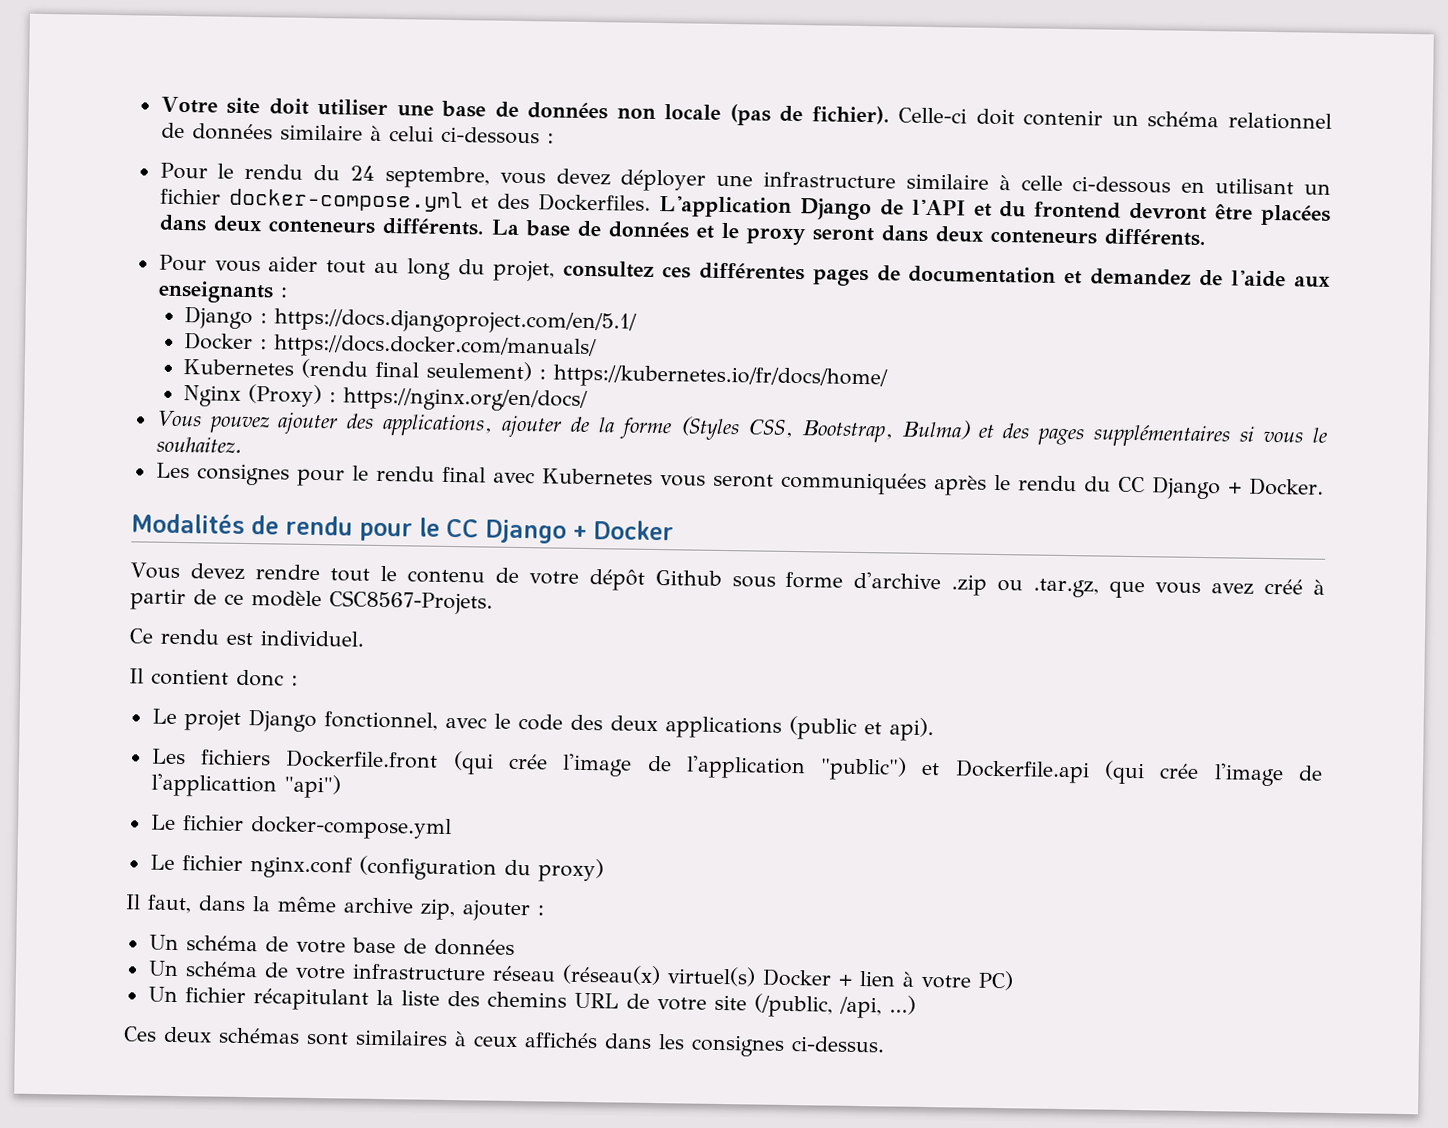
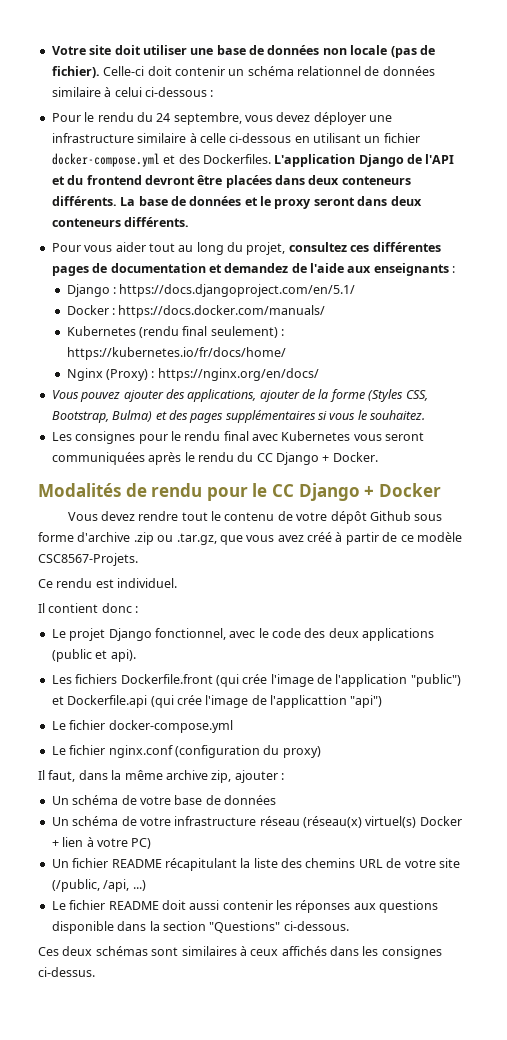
(246, 995) none -> [111,859,162,868] README
(916, 1005) none -> [51,900,439,913] [51,921,349,934] // Le fichier README doit aussi contenir les réponses aux questions disponible dans la section "Questions" ci-dessous.

